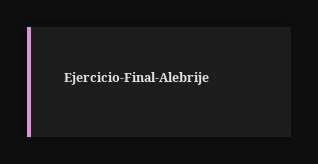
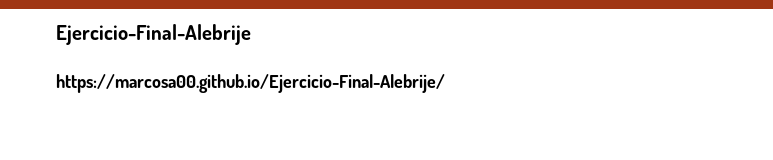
(209, 78) none -> [56,74,445,93] // https://marcosa00.github.io/Ejercicio-Final-Alebrije/

